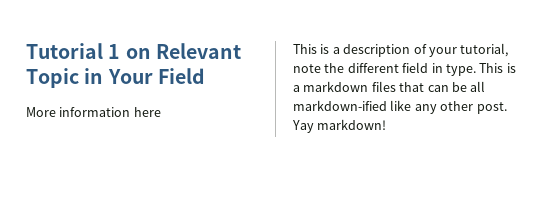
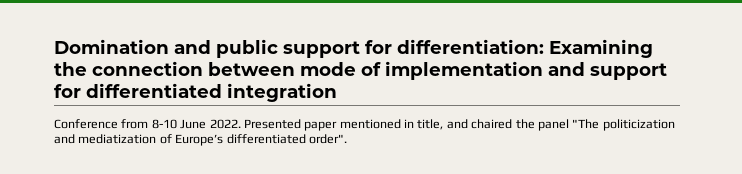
[26,43,241,59] [26,68,205,88] [26,107,161,117] [293,43,509,57] [293,62,516,76] [293,81,486,92] [293,100,507,114] [292,119,387,133] Tutorial 1 on Relevant Topic in Your Field // More information here // This is a description of your tutorial, note the different field in type. This is a markdown files that can be all markdown-ified like any other post. Yay markdown! -> [54,39,653,58] [54,61,667,80] [54,83,337,102] [54,119,675,131] [54,134,347,146] Domination and public support for differentiation: Examining the connection between mode of implementation and support for differentiated integration // Conference from 8-10 June 2022. Presented paper mentioned in title, and chaired the panel "The politicization and mediatization of Europe’s differentiated order".

